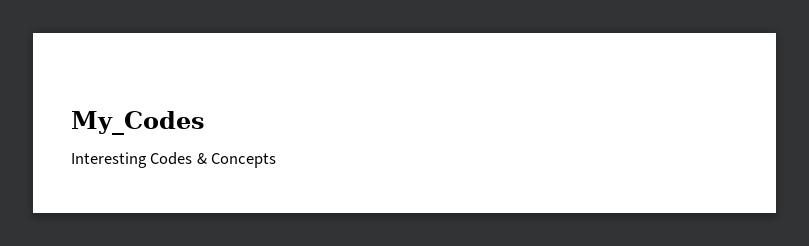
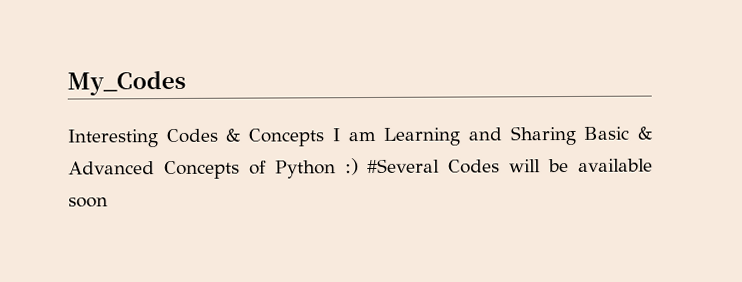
(277, 160) none -> [331,125,652,146] [68,158,654,180] [68,197,108,208] I am Learning and Sharing Basic & Advanced Concepts of Python :) #Several Codes will be available soon

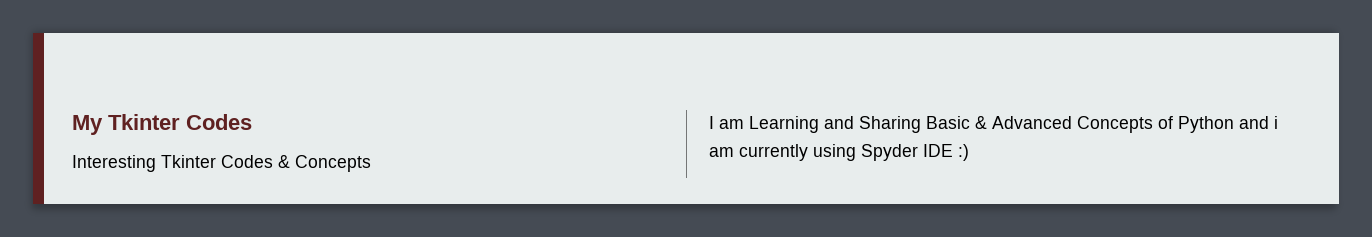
[67,70,186,96] My_Codes -> [72,114,252,135] My Tkinter Codes
(159, 138) none -> [161,155,216,168] Tkinter
(326, 137) none -> (371, 163) //
[344,158,654,176] [68,197,108,208] :) #Several Codes will be available soon -> [1239,116,1278,129] [709,144,969,161] and i am currently using Spyder IDE :)

